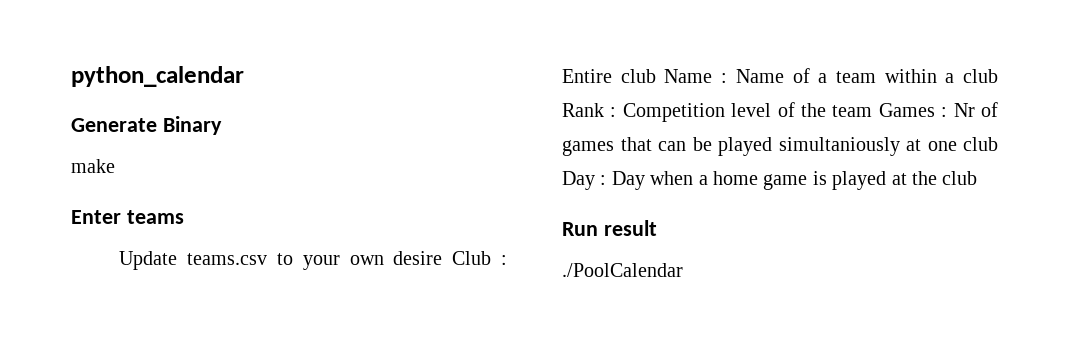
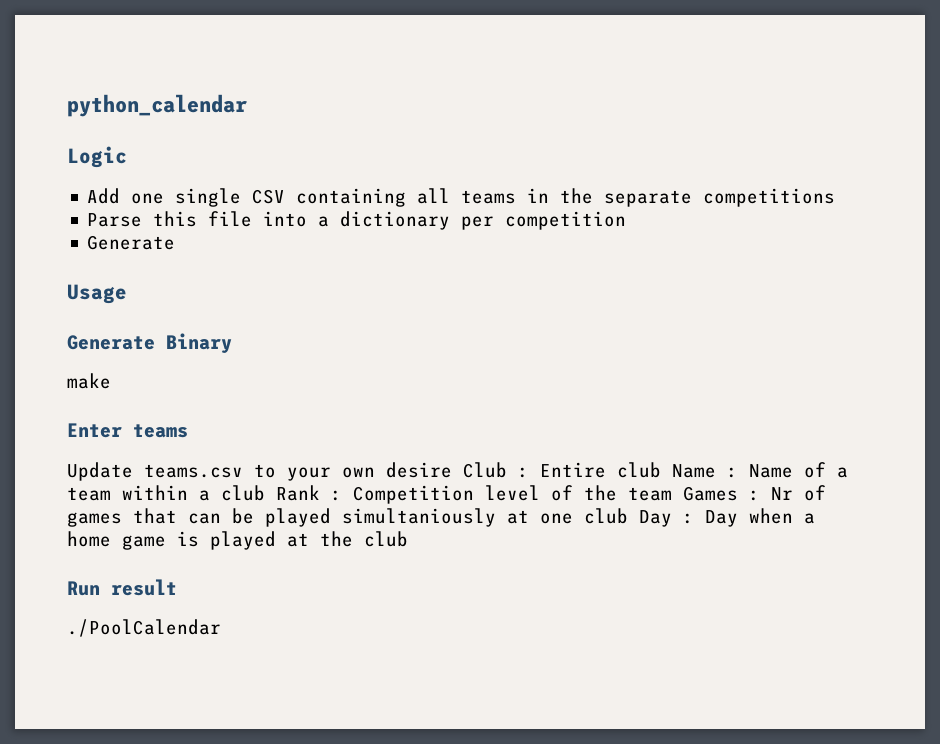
(244, 76) none -> [67,146,127,168] [87,188,836,207] [87,211,627,230] [87,235,176,250] [67,284,127,304] // Logic // Add one single CSV containing all teams in the separate competitions // Parse this file into a dictionary per competition // Generate // Usage

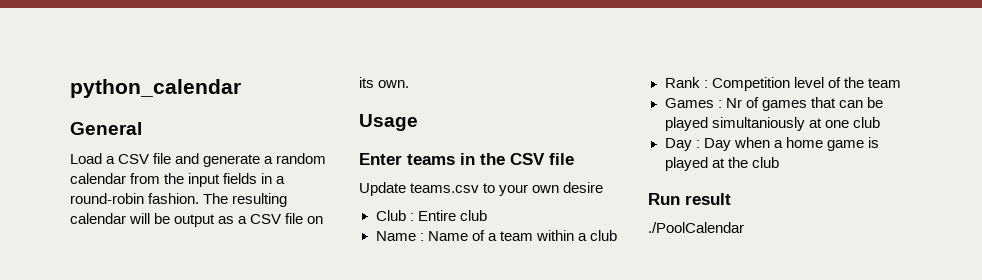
[67,146,127,168] [87,188,836,207] [87,211,627,230] [87,235,176,250] [67,284,127,304] [67,333,232,353] [67,373,111,389] [67,423,188,438] Logic // Add one single CSV containing all teams in the separate competitions // Parse this file into a dictionary per competition // Generate // Usage // Generate Binary // make // Enter teams -> [70,122,142,135] [70,153,327,167] [70,173,286,187] [70,193,288,207] [70,213,324,227] [359,77,410,88] [359,114,418,131] [359,153,574,165] General // Load a CSV file and generate a random calendar from the input fields in a round-robin fashion. The resulting calendar will be output as a CSV file on its own. // Usage // Enter teams in the CSV file
(452, 470) none -> (604, 187) //
(661, 470) none -> (487, 215) //
(265, 493) none -> (617, 235) //
(672, 494) none -> (901, 83) //
(628, 516) none -> (880, 122) //

